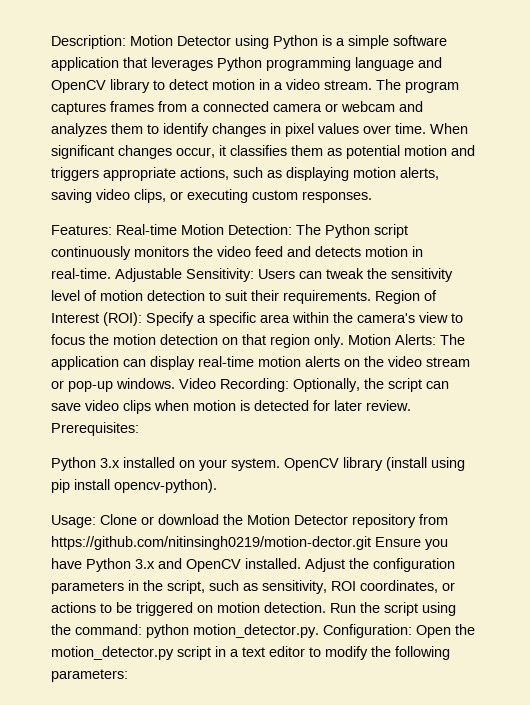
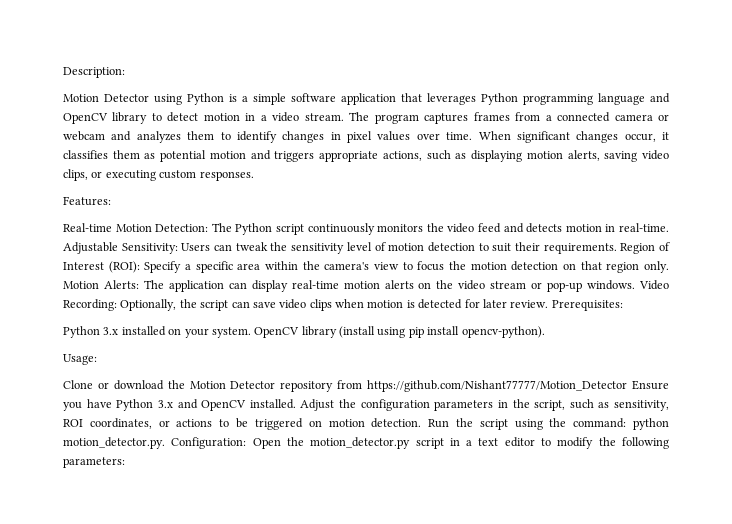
(126, 42) none -> (125, 72) //
(112, 230) none -> (111, 201) //
(96, 521) none -> (97, 359) //
[51,536,371,550] https://github.com/nitinsingh0219/motion-dector.git -> [367,380,628,392] https://github.com/Nishant77777/Motion_Detector

